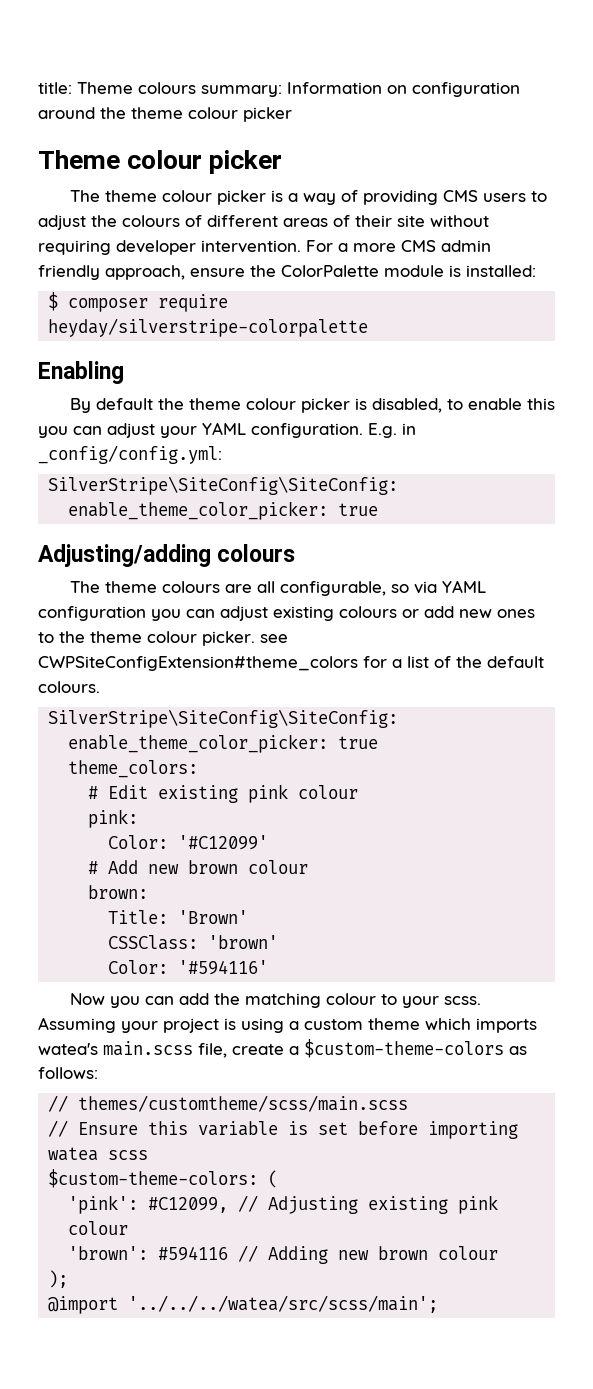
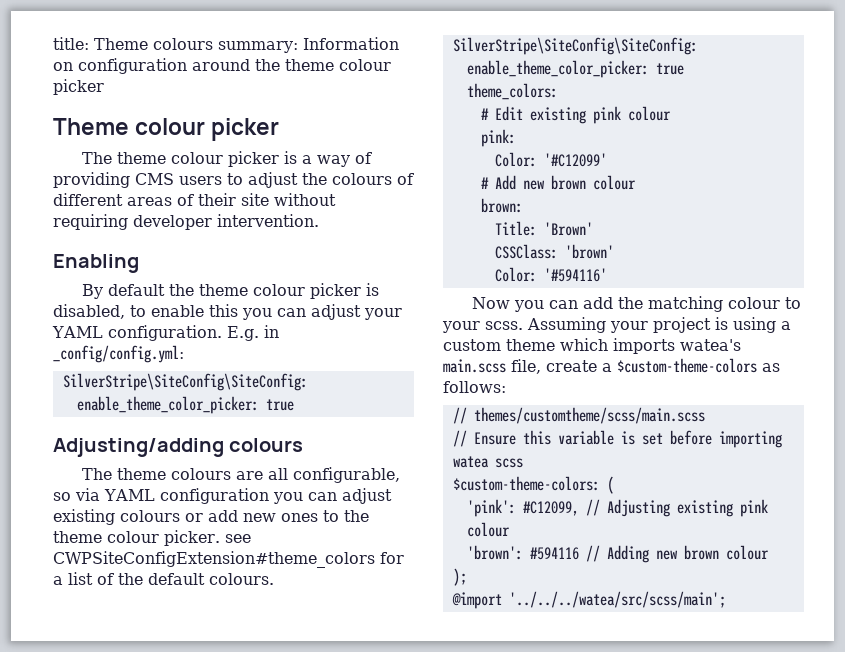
[306,240,491,252] [38,265,536,280] [48,292,229,312] [48,318,369,337] For a more CMS admin friendly approach, ensure the ColorPalette module is installed: // $ composer require heyday/silverstripe-colorpalette -> (319, 220) none

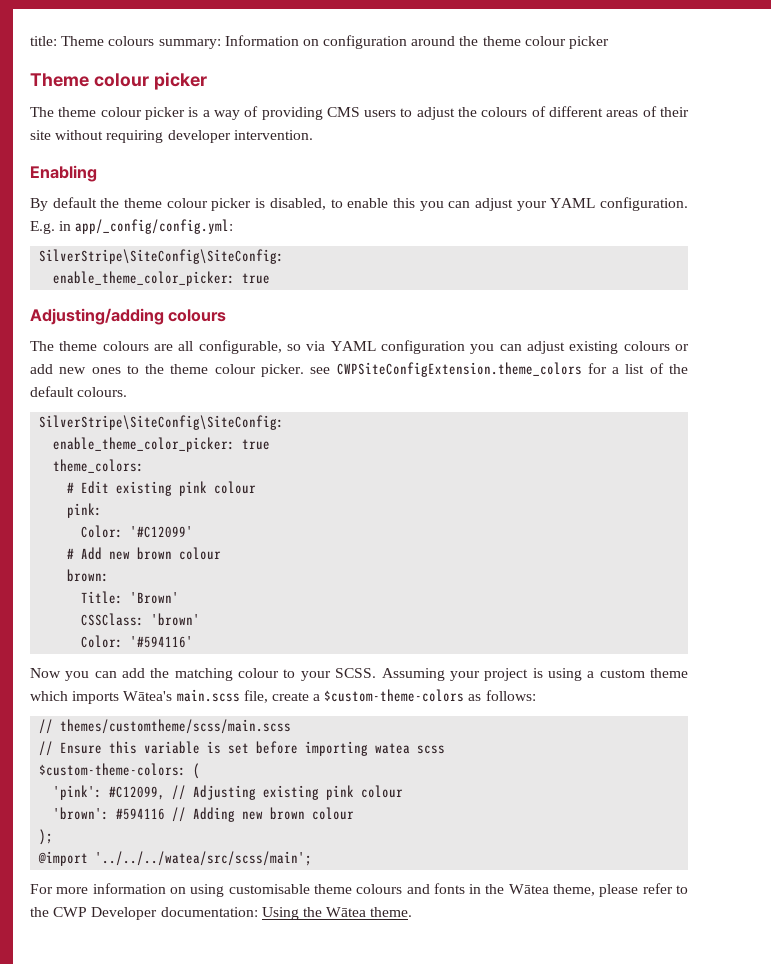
[53,345,184,363] _config/config.yml: -> [75,219,234,234] app/_config/config.yml:
[53,551,375,568] CWPSiteConfigExtension#theme_colors -> [336,362,582,377] CWPSiteConfigExtension.theme_colors
[485,321,523,330] scss. -> [335,668,377,678] SCSS.
[680,339,741,351] watea's -> [123,691,173,701] Wātea's
(726, 599) none -> [30,883,688,897] [30,907,413,920] // For more information on using customisable theme colours and fonts in the Wātea theme, please refer to the CWP Developer documentation: Using the Wātea theme.

